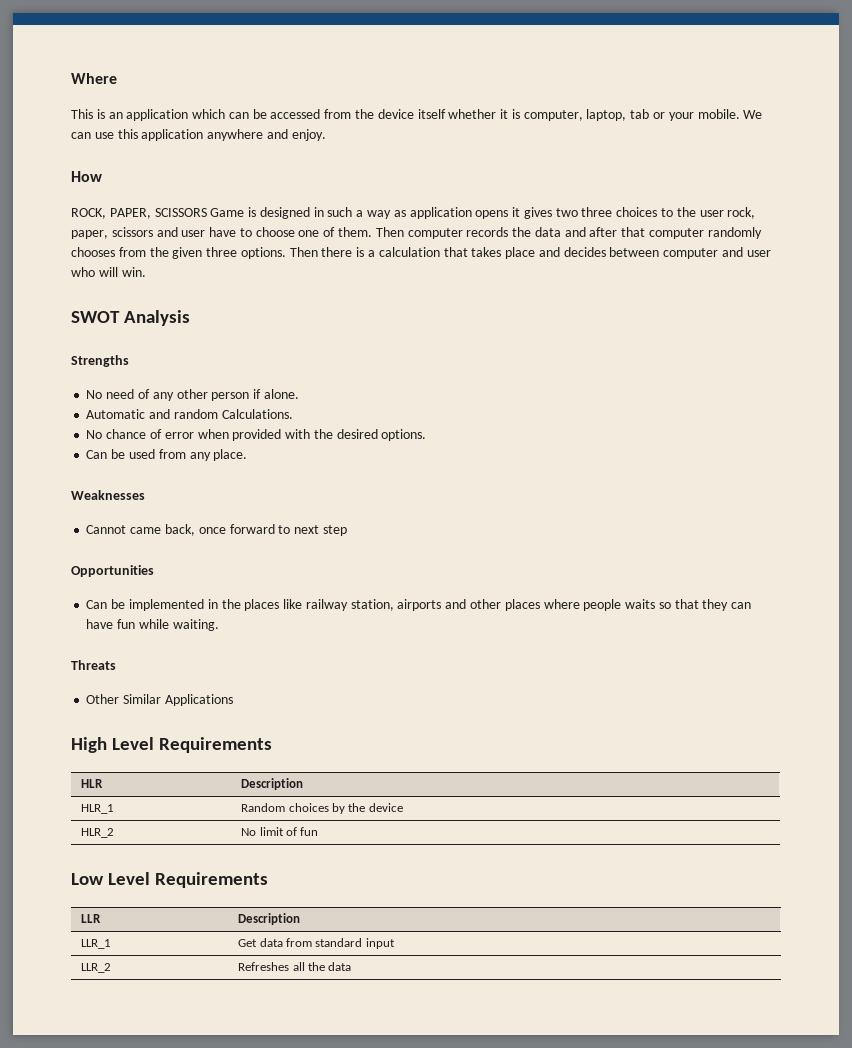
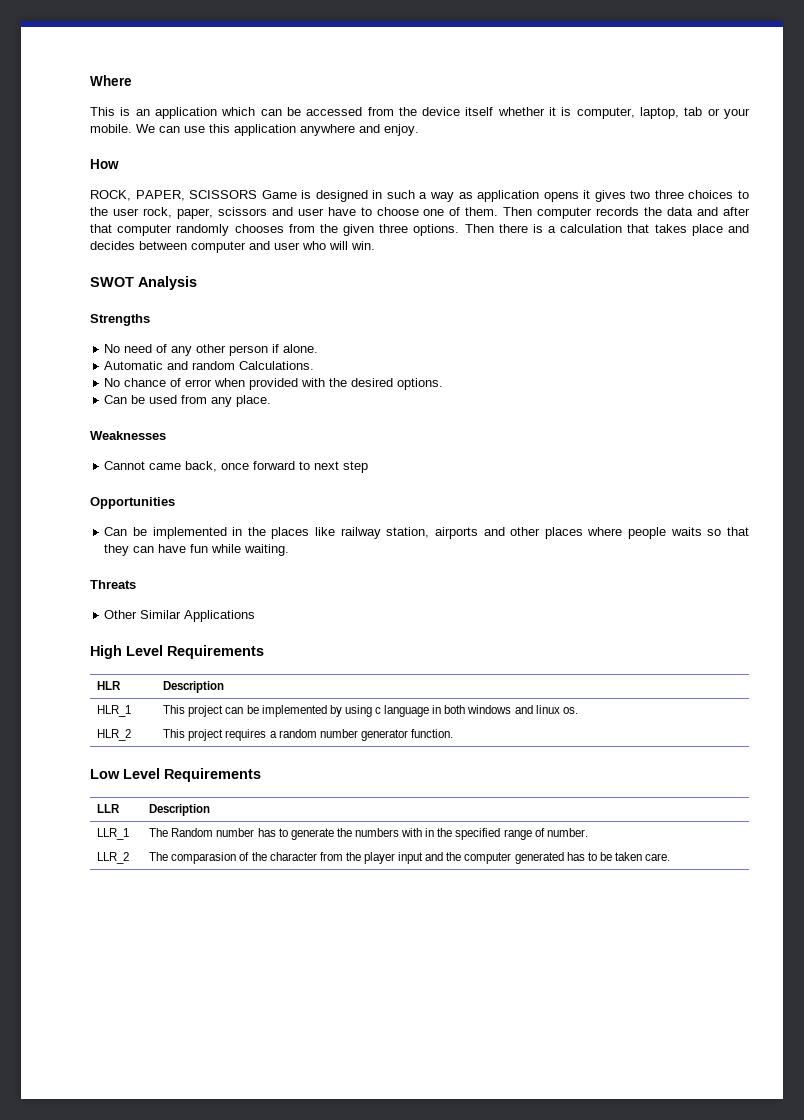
[241,803,403,814] [81,828,115,838] [241,827,319,836] Random choices by the device // HLR_2 | No limit of fun -> [163,705,578,717] [97,729,132,741] [163,729,454,741] This project can be implemented by using c language in both windows and linux os. // HLR_2 | This project requires a random number generator function.
[238,938,395,949] [81,963,112,973] [238,962,352,971] Get data from standard input // LLR_2 | Refreshes all the data -> [149,828,588,840] [97,852,130,864] [149,852,671,864] The Random number has to generate the numbers with in the specified range of number. // LLR_2 | The comparasion of the character from the player input and the computer generated has to be taken care.

